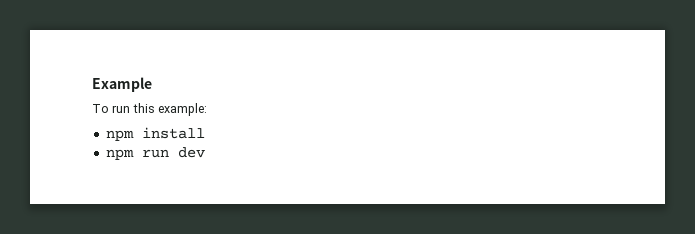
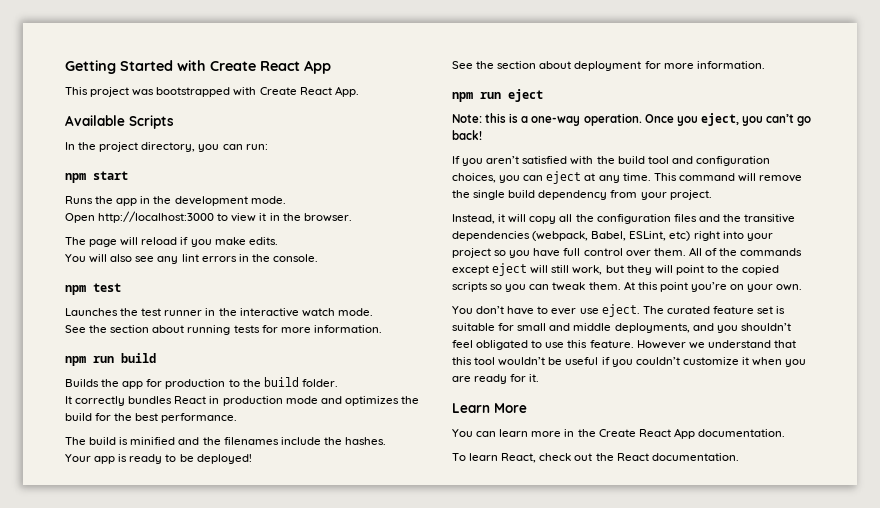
[92,77,152,92] [92,103,208,116] [105,127,205,141] [105,147,205,160] Example // To run this example: // npm install // npm run dev -> [65,60,331,74] [65,86,359,97] [65,115,174,129] [65,142,268,152] [65,171,128,183] [65,196,286,206] [65,211,352,223] [65,237,278,247] [65,254,318,264] [65,283,121,295] [65,308,373,317] [65,325,382,335] [65,353,156,366] [65,377,338,389] [65,396,419,406] [65,413,238,423] [65,437,386,445] [65,454,252,464] [452,61,765,71] [452,89,543,102] [452,113,812,126] [452,130,482,140] [452,156,770,166] [452,171,803,184] [452,190,712,200] [452,214,796,224] [452,231,773,241] [452,247,803,258] [452,263,780,276] [452,281,803,292] [452,304,786,317] [452,323,791,333] [452,340,796,350] [452,357,807,367] [452,374,540,384] [452,403,527,413] [452,428,785,439] [452,453,739,463] Getting Started with Create React App // This project was bootstrapped with Create React App. // Available Scripts // In the project directory, you can run: // npm start // Runs the app in the development mode. // Open http://localhost:3000 to view it in the browser. // The page will reload if you make edits. // You will also see any lint errors in the console. // npm test // Launches the test runner in the interactive watch mode. // See the section about running tests for more information. // npm run build // Builds the app for production to the build folder. // It correctly bundles React in production mode and optimizes the build for the best performance. // The build is minified and the filenames include the hashes. // Your app is ready to be deployed! // See the section about deployment for more information. // npm run eject // Note: this is a one-way operation. Once you eject, you can’t go back! // If you aren’t satisfied with the build tool and configuration choices, you can eject at any time. This command will remove the single build dependency from your project. // Instead, it will copy all the configuration files and the transitive dependencies (webpack, Babel, ESLint, etc) right into your project so you have full control over them. All of the commands except eject will still work, but they will point to the copied scripts so you can tweak them. At this point you’re on your own. // You don’t have to ever use eject. The curated feature set is suitable for small and middle deployments, and you shouldn’t feel obligated to use this feature. However we understand that this tool wouldn’t be useful if you couldn’t customize it when you are ready for it. // Learn More // You can learn more in the Create React App documentation. // To learn React, check out the React documentation.

